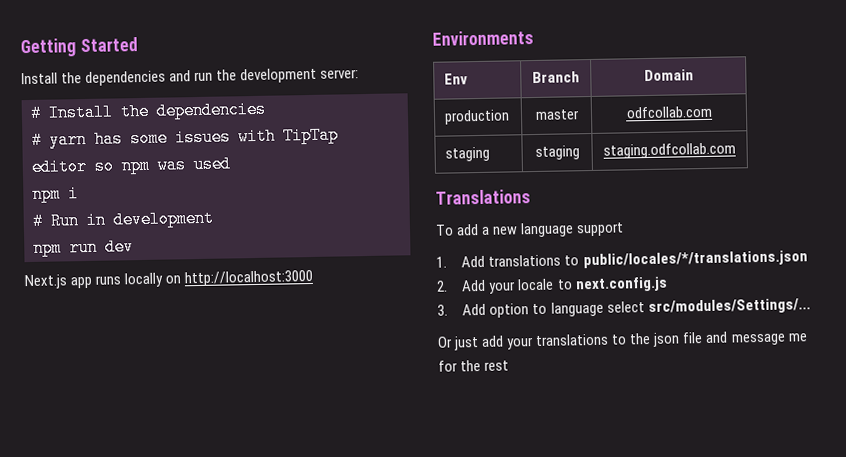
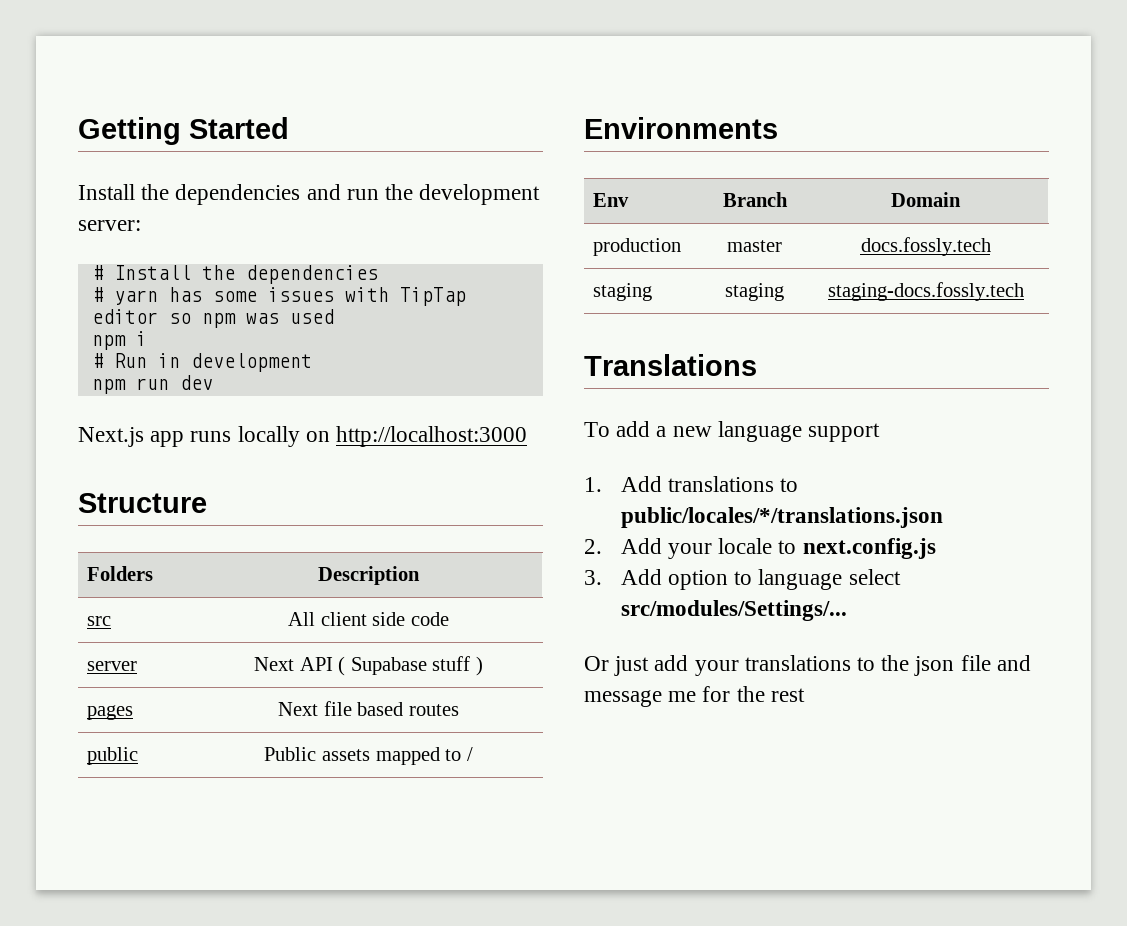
(314, 278) none -> [78,493,207,513] [87,566,154,581] [318,566,420,585] [87,616,112,626] [288,612,449,626] [87,661,138,671] [254,656,483,676] [87,705,134,720] [278,701,459,716] [87,747,139,765] [264,747,473,765] // Structure // Folders | Description // src | All client side code // server | Next API ( Supabase stuff ) // pages | Next file based routes // public | Public assets mapped to /
[625,105,713,119] odfcollab.com -> [860,237,991,256] docs.fossly.tech
[603,142,736,159] staging.odfcollab.com -> [827,282,1024,301] staging-docs.fossly.tech

